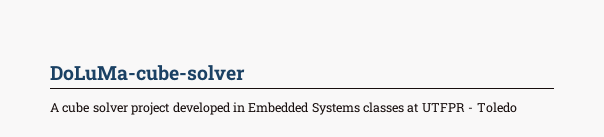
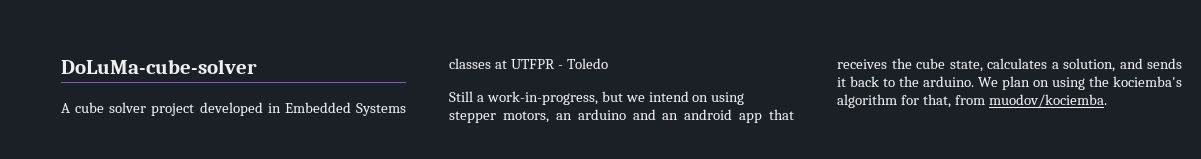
(517, 107) none -> [449,91,745,105] [449,109,794,123] [837,58,1182,72] [837,76,1182,90] [837,94,1107,108] // Still a work-in-progress, but we intend on using stepper motors, an arduino and an android app that receives the cube state, calculates a solution, and sends it back to the arduino. We plan on using the kociemba's algorithm for that, from muodov/kociemba.

